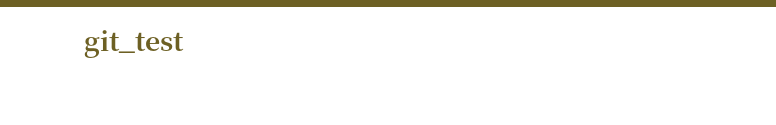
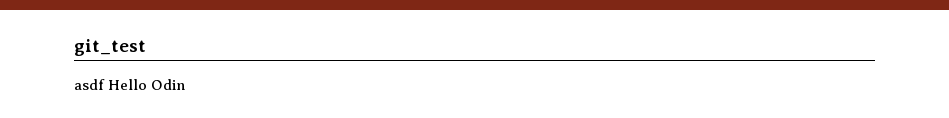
(184, 44) none -> [74,79,186,90] // asdf Hello Odin

